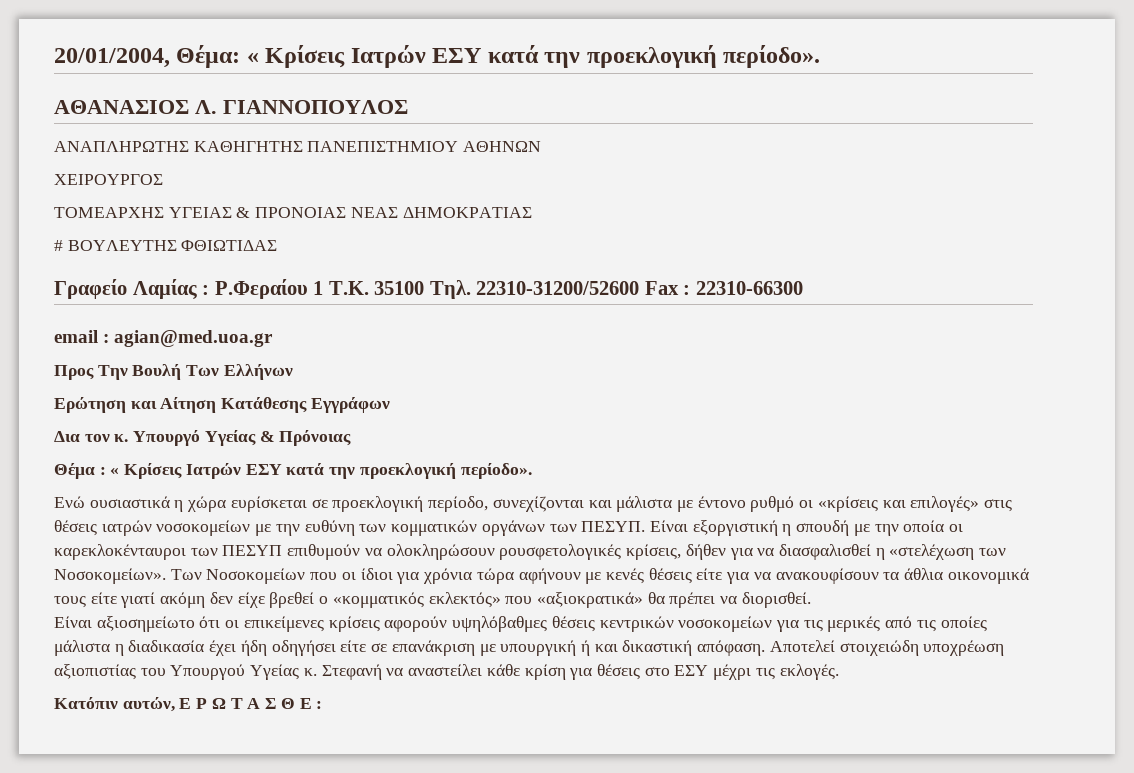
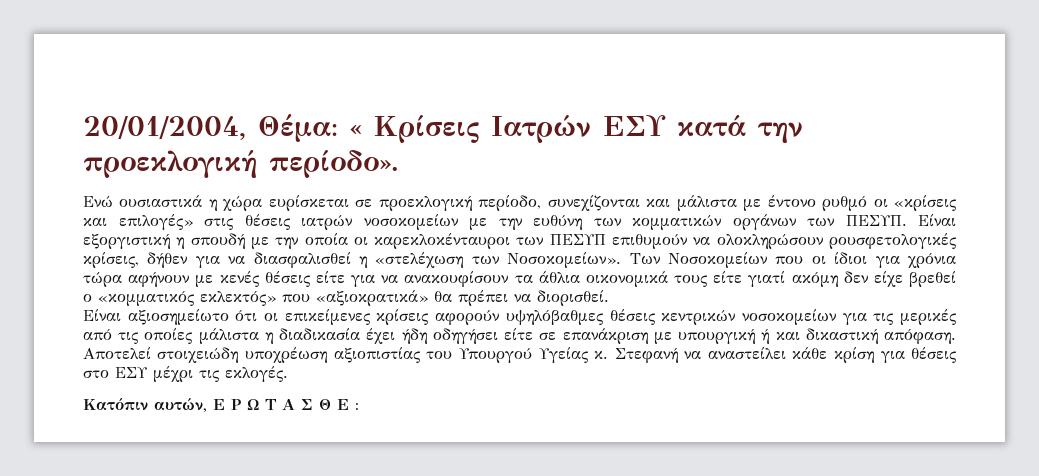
[54,100,408,114] [54,141,542,152] [54,174,163,185] [54,207,532,218] [54,240,278,251] [54,279,803,300] [54,330,274,347] [54,364,293,380] [54,397,390,413] [54,430,352,446] [54,463,532,479] // ΑΘΑΝΑΣΙΟΣ Λ. ΓΙΑΝΝΟΠΟΥΛΟΣ // ΑΝΑΠΛΗΡΩΤΗΣ ΚΑΘΗΓΗΤΗΣ ΠΑΝΕΠΙΣΤΗΜΙΟΥ ΑΘΗΝΩΝ // ΧΕΙΡΟΥΡΓΟΣ // ΤΟΜΕΑΡΧΗΣ ΥΓΕΙΑΣ & ΠΡΟΝΟΙΑΣ ΝΕΑΣ ΔΗΜΟΚΡΑΤΙΑΣ // # ΒΟΥΛΕΥΤΗΣ ΦΘΙΩΤΙΔΑΣ // Γραφείο Λαμίας : Ρ.Φεραίου 1 Τ.Κ. 35100 Τηλ. 22310-31200/52600 Fax : 22310-66300 // email : agian@med.uoa.gr // Προς Την Βουλή Των Ελλήνων // Ερώτηση και Αίτηση Κατάθεσης Εγγράφων // Δια τον κ. Υπουργό Υγείας & Πρόνοιας // Θέμα : « Kρίσεις Ιατρών ΕΣΥ κατά την προεκλογική περίοδο». -> (399, 164) none

